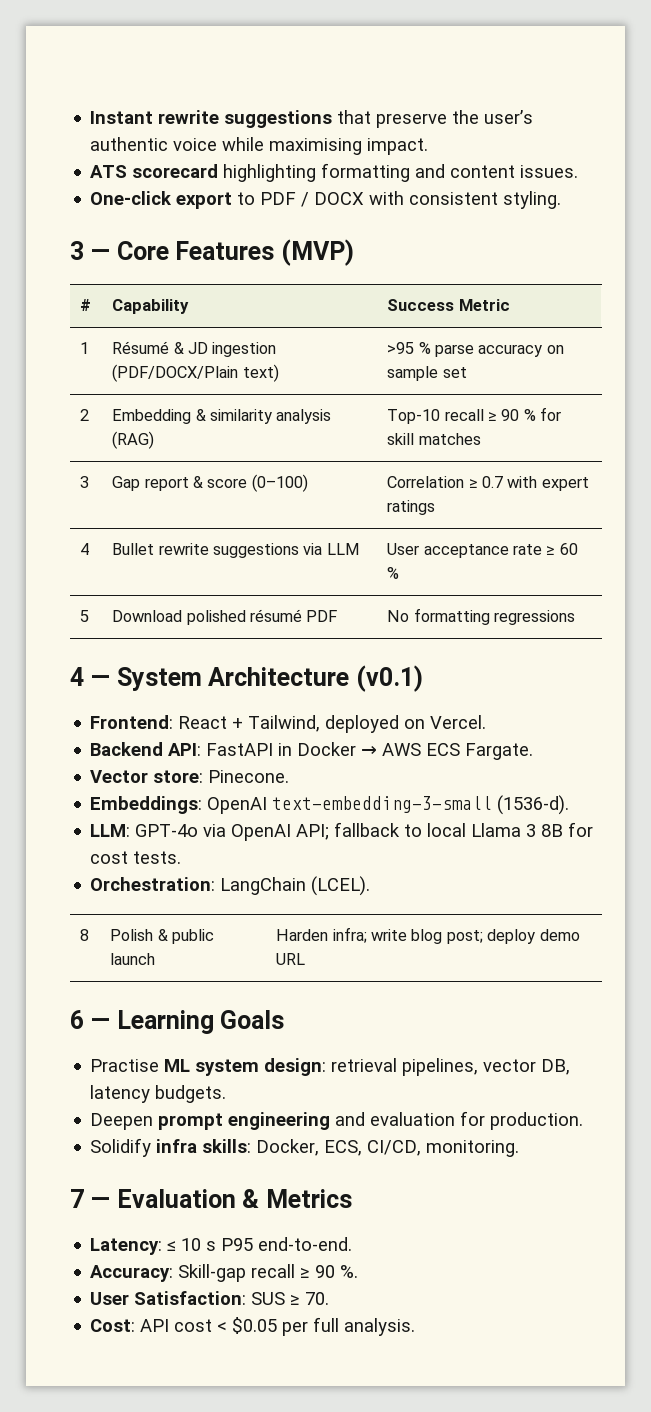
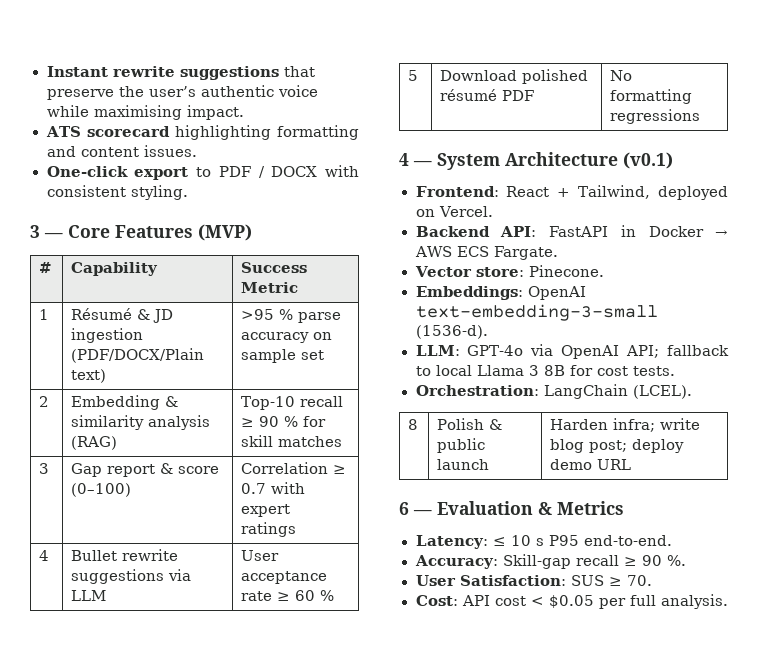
[116,1010,285,1034] [90,1058,571,1076] [90,1085,227,1103] [90,1111,584,1130] [90,1138,520,1157] [70,1189,110,1208] Learning Goals // Practise ML system design: retrieval pipelines, vector DB, latency budgets. // Deepen prompt engineering and evaluation for production. // Solidify infra skills: Docker, ECS, CI/CD, monitoring. // 7 — -> (432, 512) none

